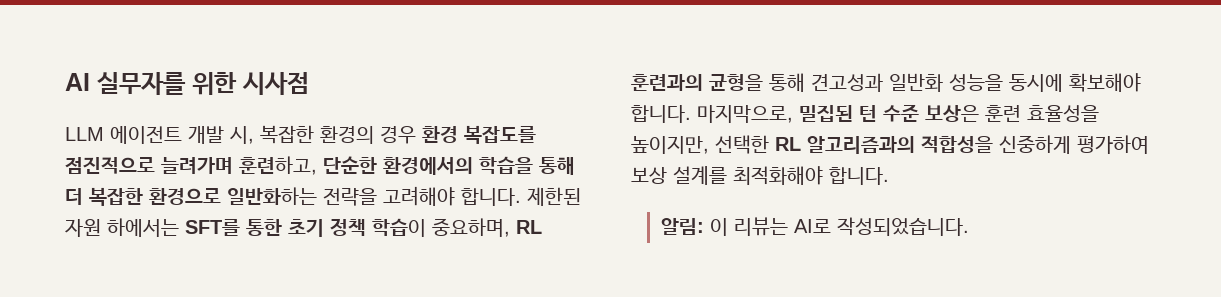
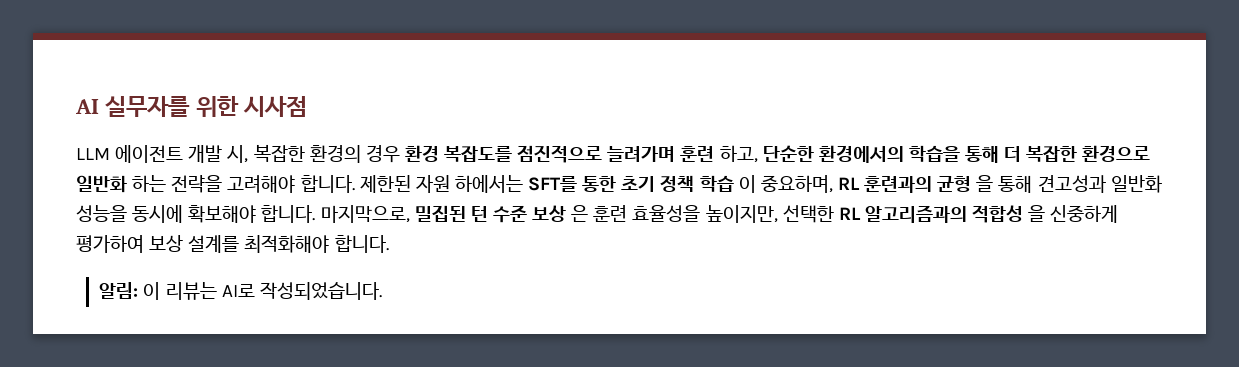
[239,156,317,175] 훈련하고, -> [680,145,758,163] 훈련 하고,
[227,187,317,205] 일반화하는 -> [76,175,167,193] 일반화 하는
[372,218,426,237] 학습이 -> [699,175,756,193] 학습 이
[709,74,763,91] 균형을 -> [937,175,994,192] 균형 을
[925,105,979,122] 보상은 -> [532,205,589,222] 보상 은
[921,136,993,153] 적합성을 -> [972,205,1046,223] 적합성 을

